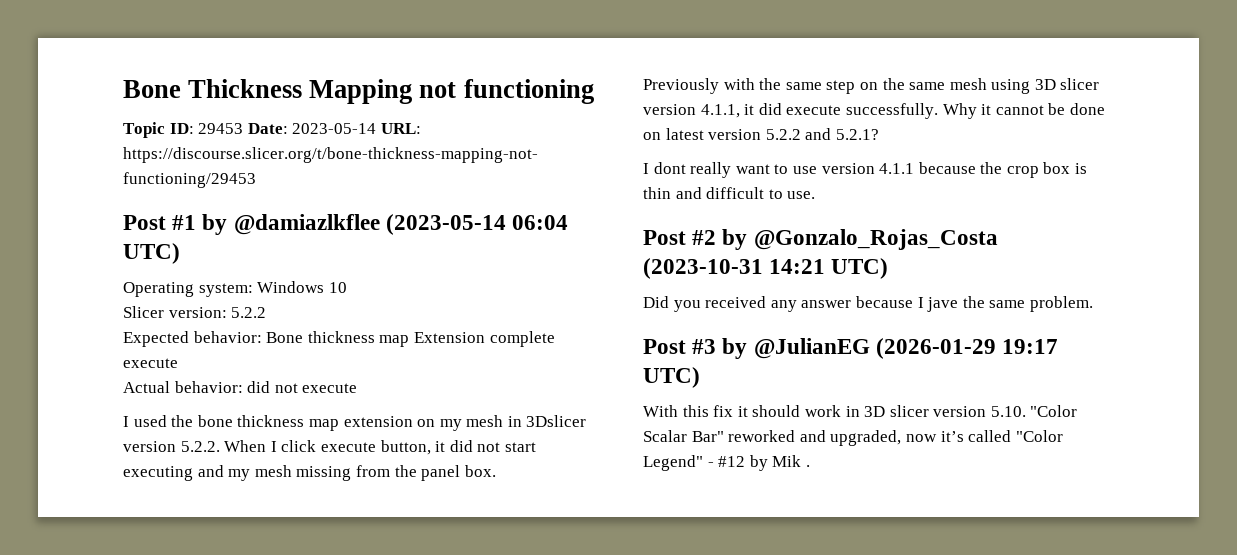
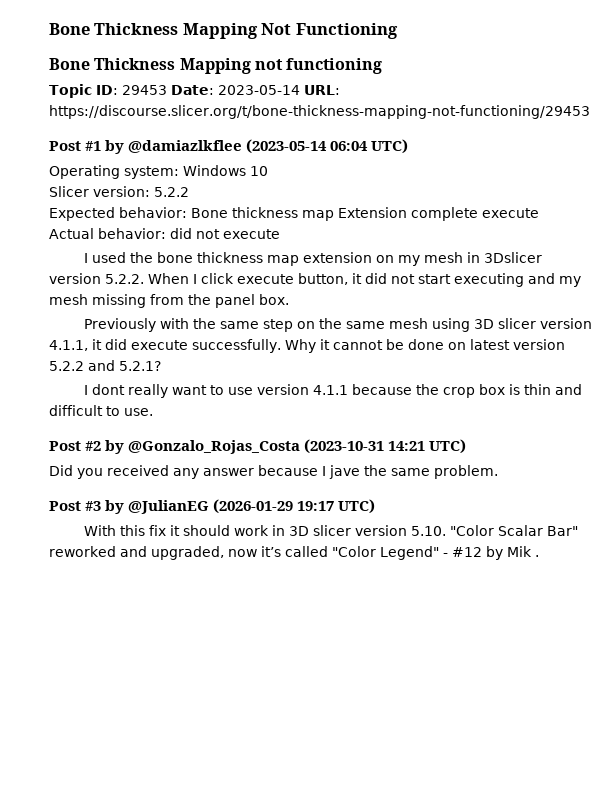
[123,79,413,104] Bone Thickness Mapping -> [49,23,398,39] [49,58,251,74] Bone Thickness Mapping Not Functioning // Bone Thickness Mapping

